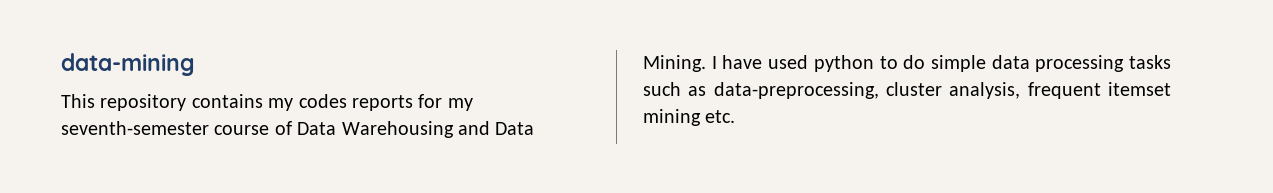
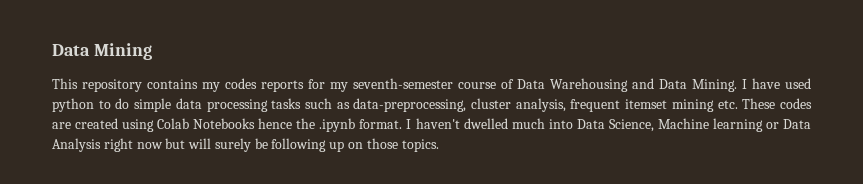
[61,53,195,76] data-mining -> [52,43,152,60] Data Mining
(736, 116) none -> [742,98,813,109] [52,118,811,132] [52,138,439,152] These codes are created using Colab Notebooks hence the .ipynb format. I haven't dwelled much into Data Science, Machine learning or Data Analysis right now but will surely be following up on those topics.

